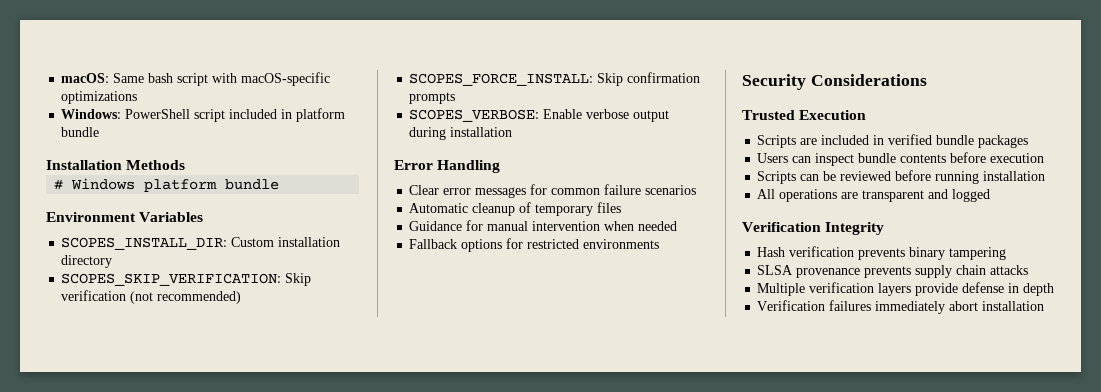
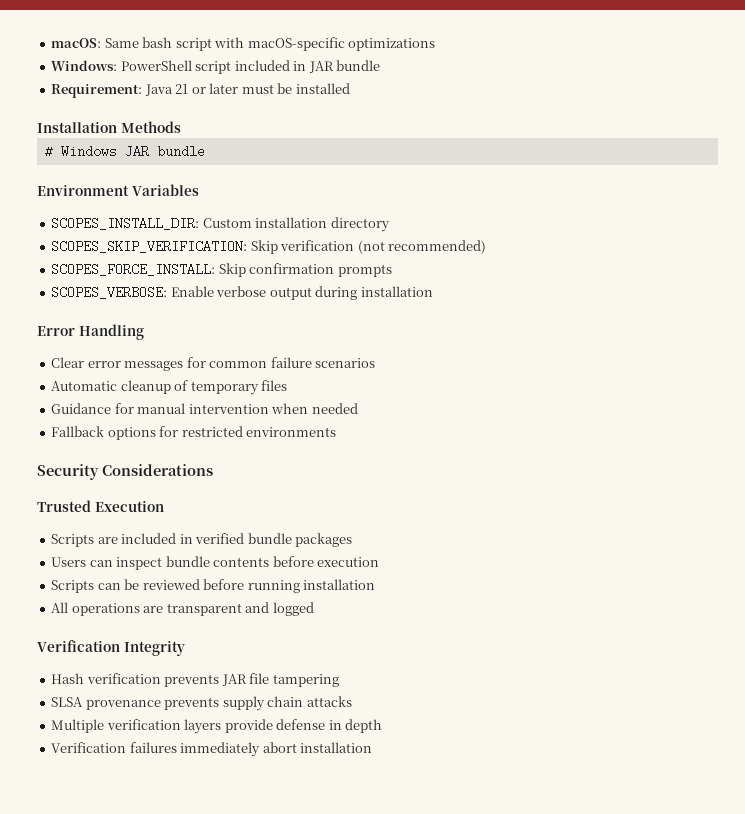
[296,108,346,122] [61,127,100,137] platform bundle -> [308,60,381,73] [51,83,350,98] JAR bundle // Requirement: Java 21 or later must be installed
[144,179,218,192] platform -> [124,145,149,158] JAR
[909,247,946,260] binary -> [221,673,270,686] JAR file

